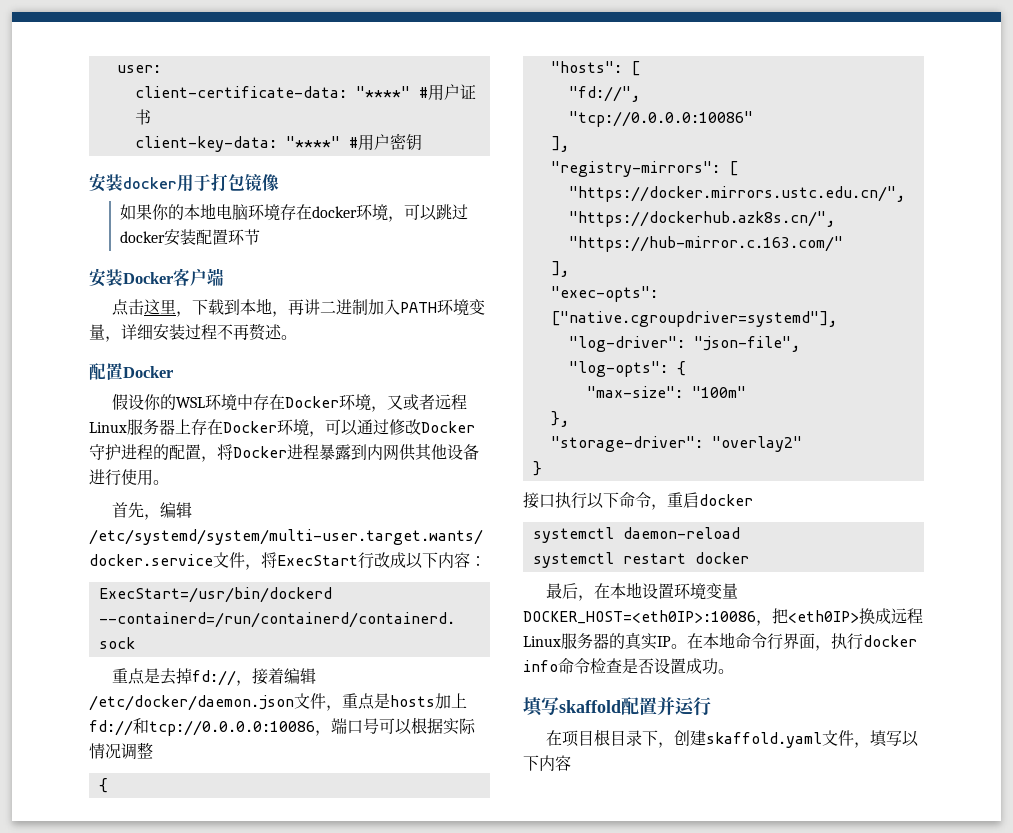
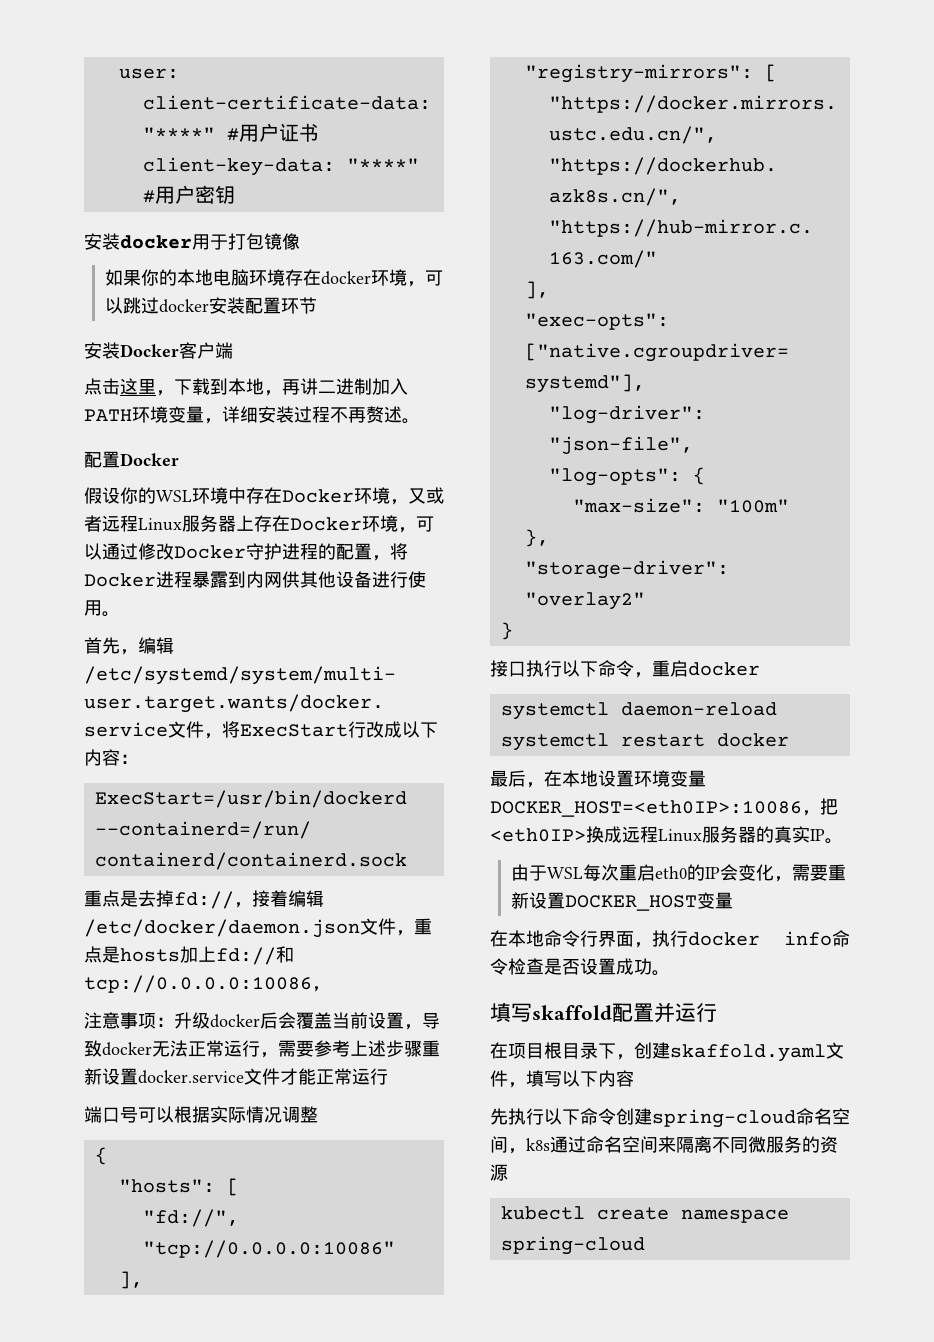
(331, 733) none -> [84,1012,440,1030] [84,1040,440,1058] [84,1068,388,1085] // 注意事项：升级docker后会覆盖当前设置，导致docker无法正常运行，需要参考上述步骤重新设置docker.service文件才能正常运行 //
(687, 646) none -> [510,864,846,882] [510,892,733,911] // 由于WSL每次重启eth0的IP会变化，需要重新设置DOCKER_HOST变量 //
(571, 763) none -> [490,1108,850,1128] [490,1136,838,1154] [490,1164,508,1181] [500,1206,789,1223] [500,1236,645,1255] // 先执行以下命令创建spring-cloud命名空间，k8s通过命名空间来隔离不同微服务的资源 // kubectl create namespace spring-cloud

